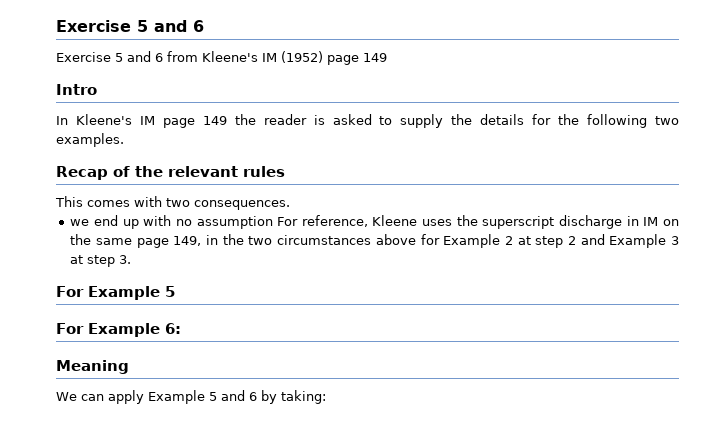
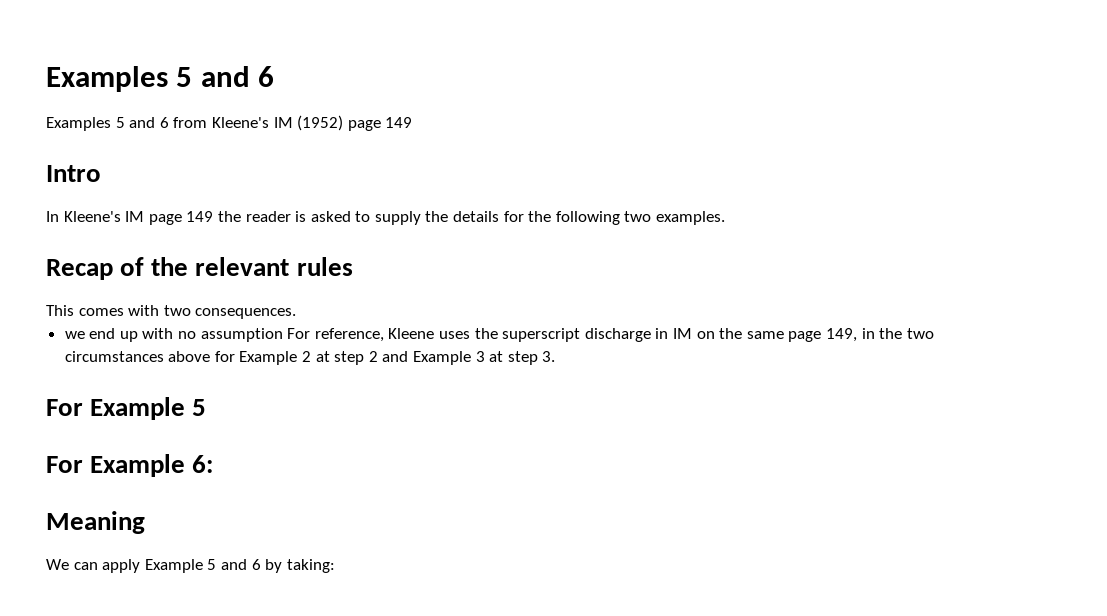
[56,20,131,32] Exercise -> [46,66,168,92] Examples
[56,52,111,62] Exercise -> [46,117,111,131] Examples

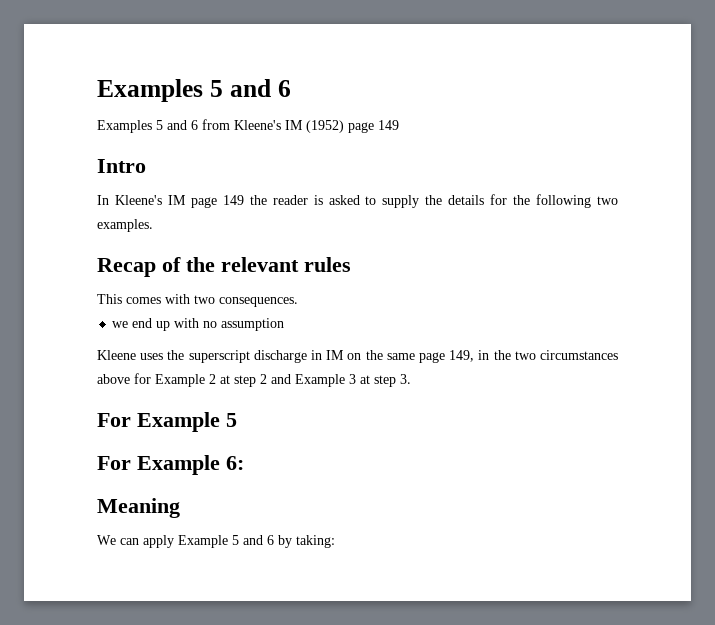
[287,328,384,342] For reference, -> (285, 324) //

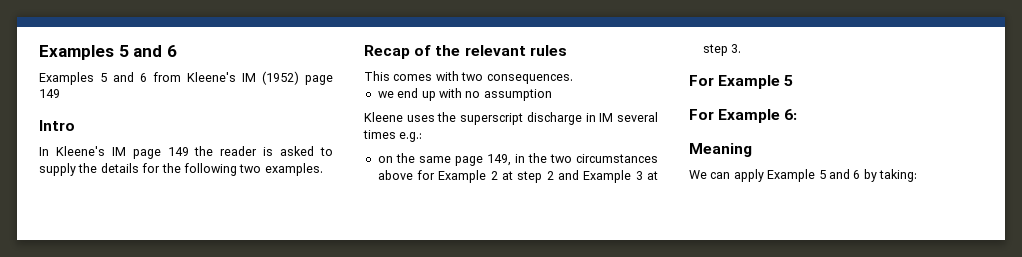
(345, 355) none -> [617,112,658,122] [363,130,423,142] several times e.g.: //

